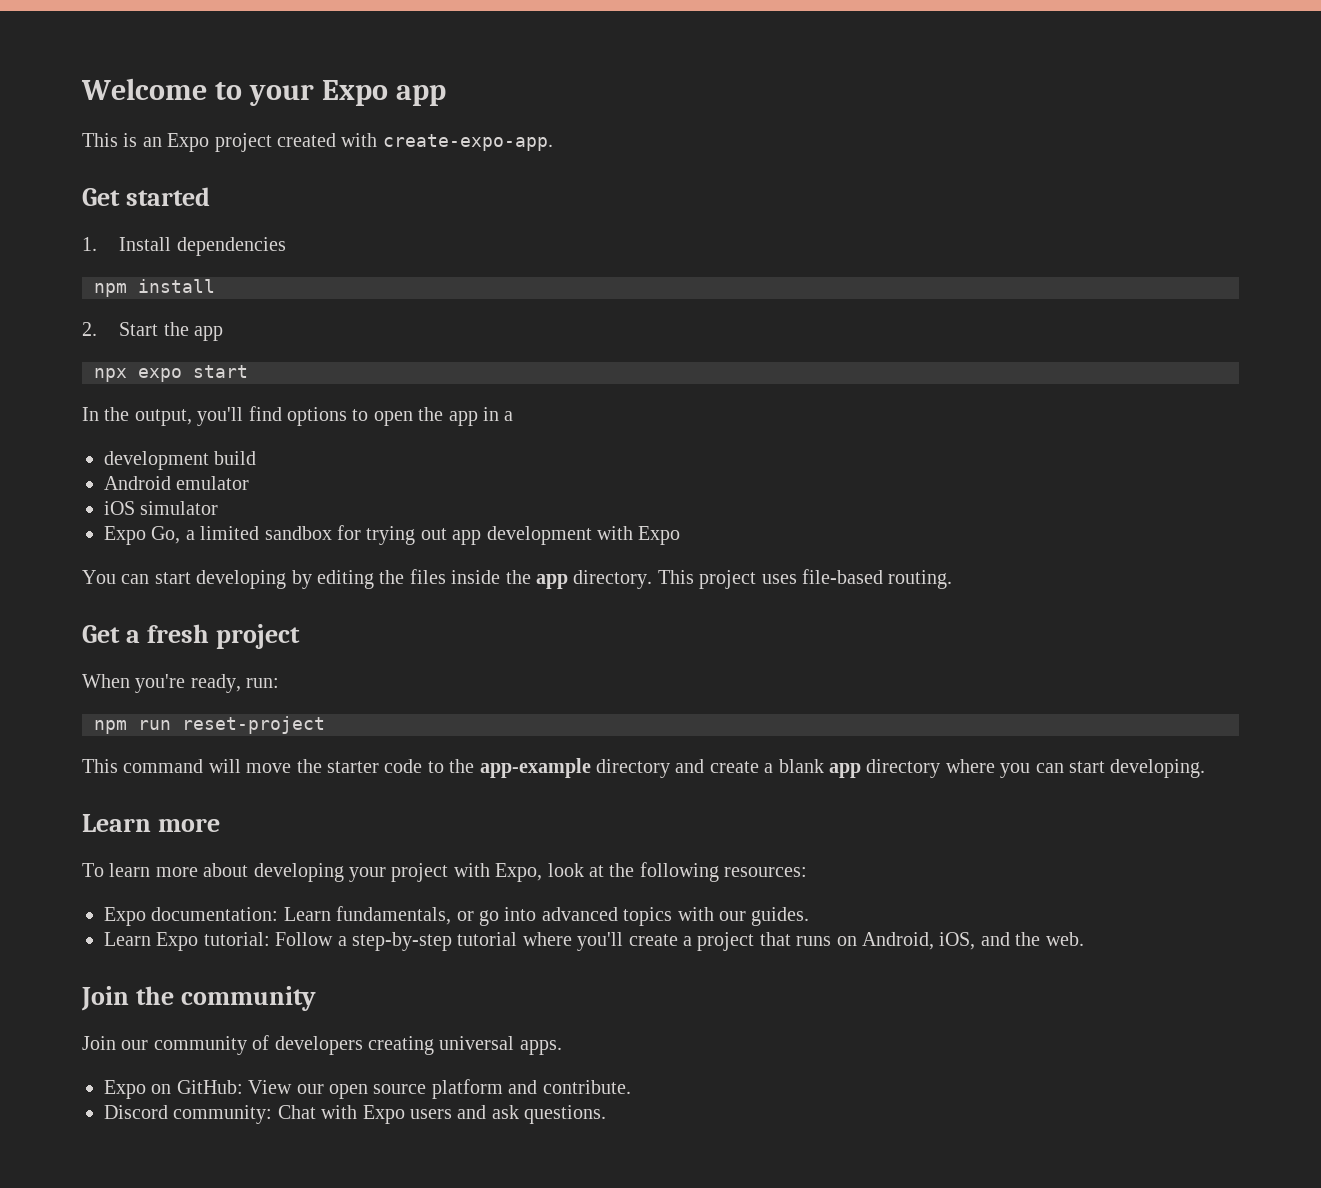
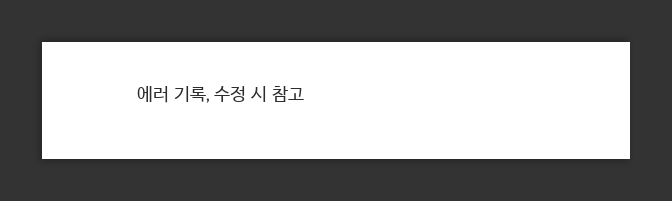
[81,78,447,106] [82,133,553,152] [82,187,210,206] [82,237,286,256] [94,279,215,297] [82,322,224,341] [94,365,248,382] [82,406,514,426] [104,451,257,470] [104,476,250,490] [104,501,219,515] [104,525,681,545] [82,569,953,589] [82,624,300,649] [82,674,280,693] [94,716,325,734] [82,758,1206,778] [82,814,220,832] [82,862,808,882] [104,906,810,926] [104,932,1084,951] [81,986,316,1011] [82,1035,562,1055] [104,1079,631,1099] [104,1105,607,1124] Welcome to your Expo app // This is an Expo project created with create-expo-app. // Get started // 1. Install dependencies // npm install // 2. Start the app // npx expo start // In the output, you'll find options to open the app in a // development build // Android emulator // iOS simulator // Expo Go, a limited sandbox for trying out app development with Expo // You can start developing by editing the files inside the app directory. This project uses file-based routing. // Get a fresh project // When you're ready, run: // npm run reset-project // This command will move the starter code to the app-example directory and create a blank app directory where you can start developing. // Learn more // To learn more about developing your project with Expo, look at the following resources: // Expo documentation: Learn fundamentals, or go into advanced topics with our guides. // Learn Expo tutorial: Follow a step-by-step tutorial where you'll create a project that runs on Android, iOS, and the web. // Join the community // Join our community of developers creating universal apps. // Expo on GitHub: View our open source platform and contribute. // Discord community: Chat with Expo users and ask questions. -> [137,86,304,103] 에러 기록, 수정 시 참고

